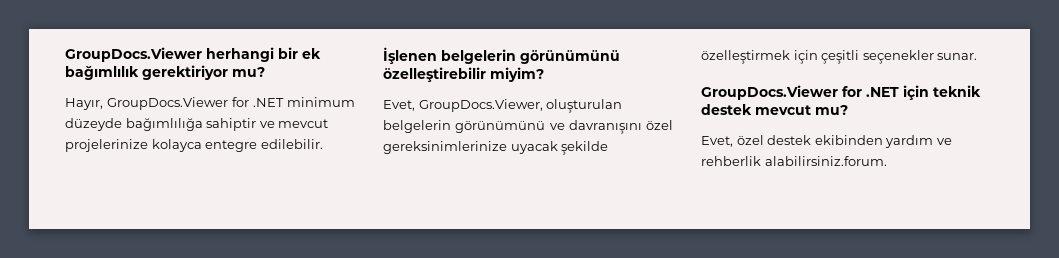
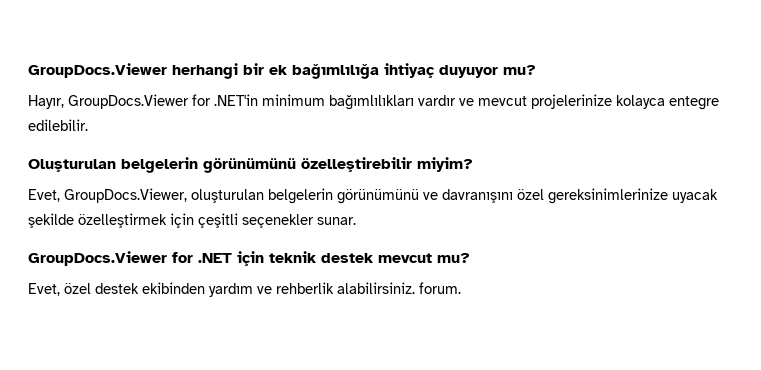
[65,65,228,80] bağımlılık gerektiriyor -> [292,63,498,79] bağımlılığa ihtiyaç duyuyor
[253,97,355,107] [65,118,257,131] .NET minimum düzeyde bağımlılığa sahiptir -> [214,94,456,110] .NET'in minimum bağımlılıkları vardır
[383,47,437,65] İşlenen -> [28,159,116,172] Oluşturulan
[764,156,887,166] alabilirsiniz.forum. -> [337,282,461,294] alabilirsiniz. forum.

